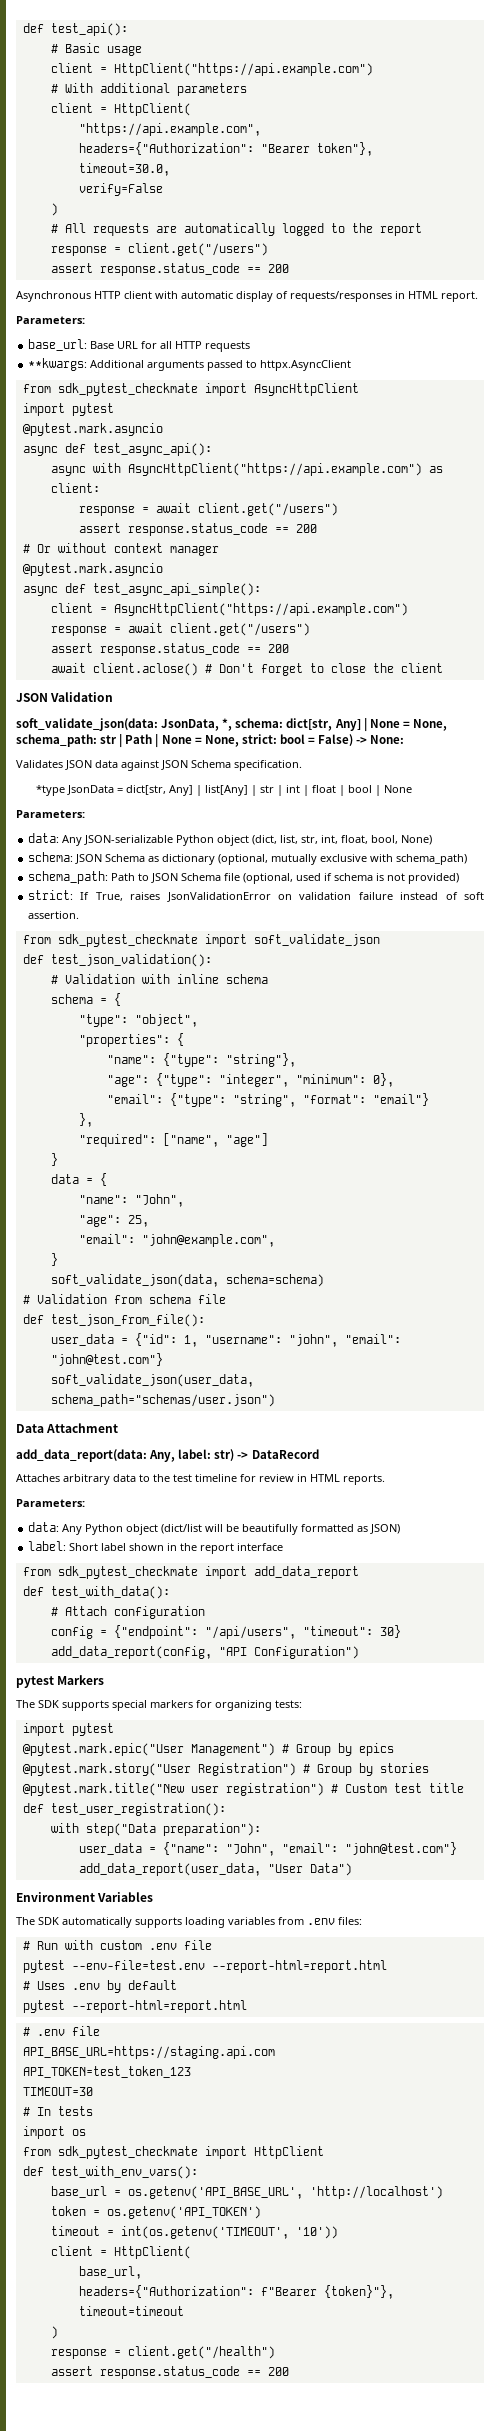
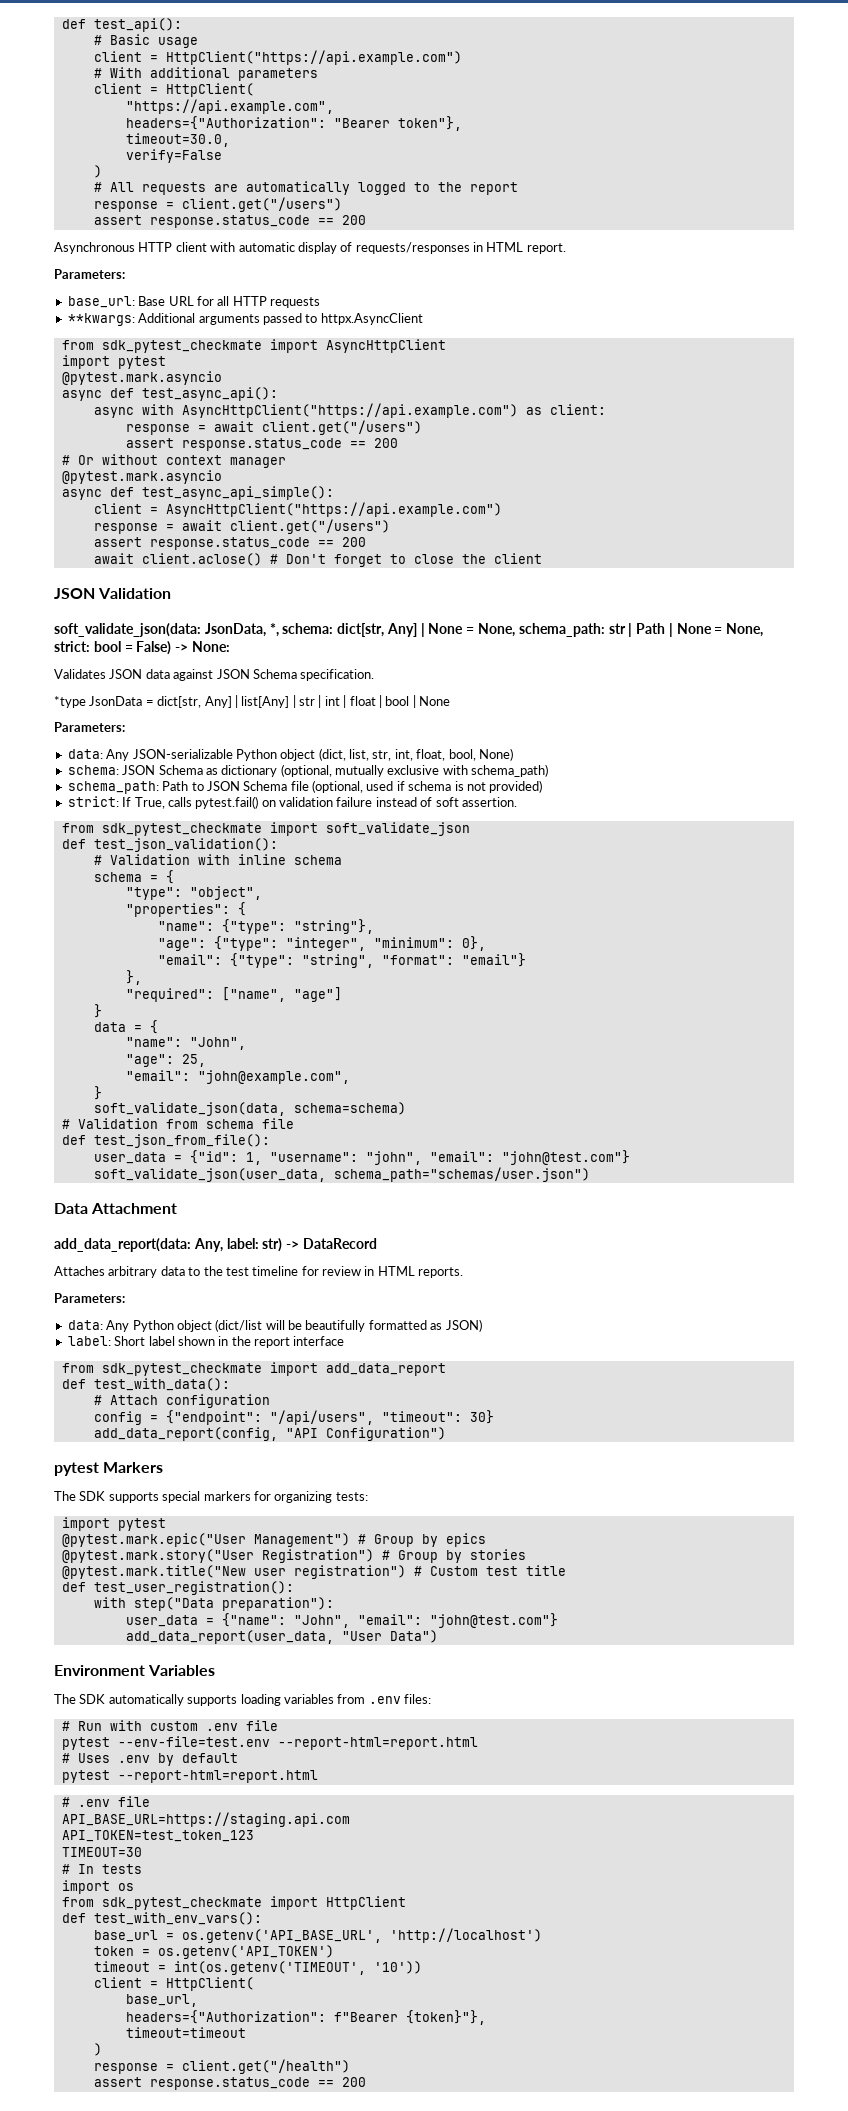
[130,892,271,902] raises JsonValidationError -> [167,796,259,809] calls pytest.fail()

